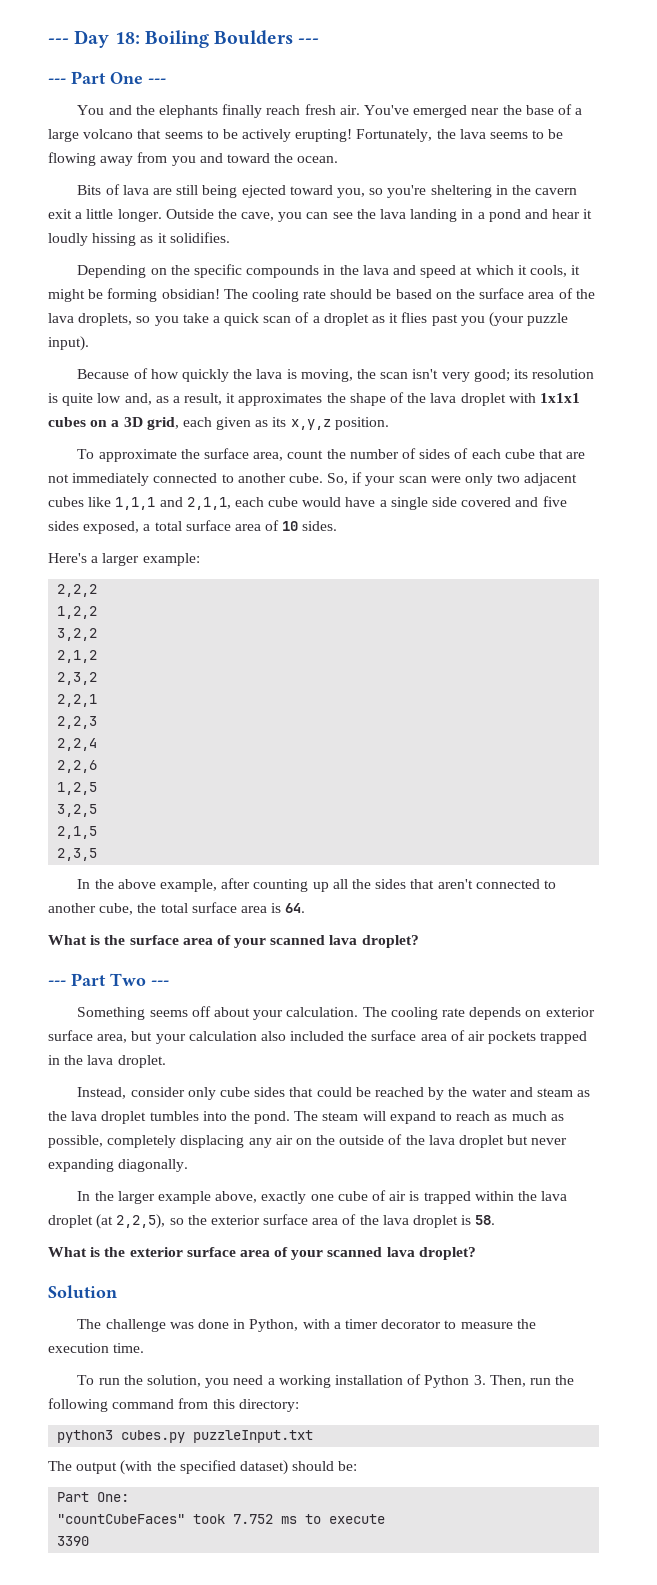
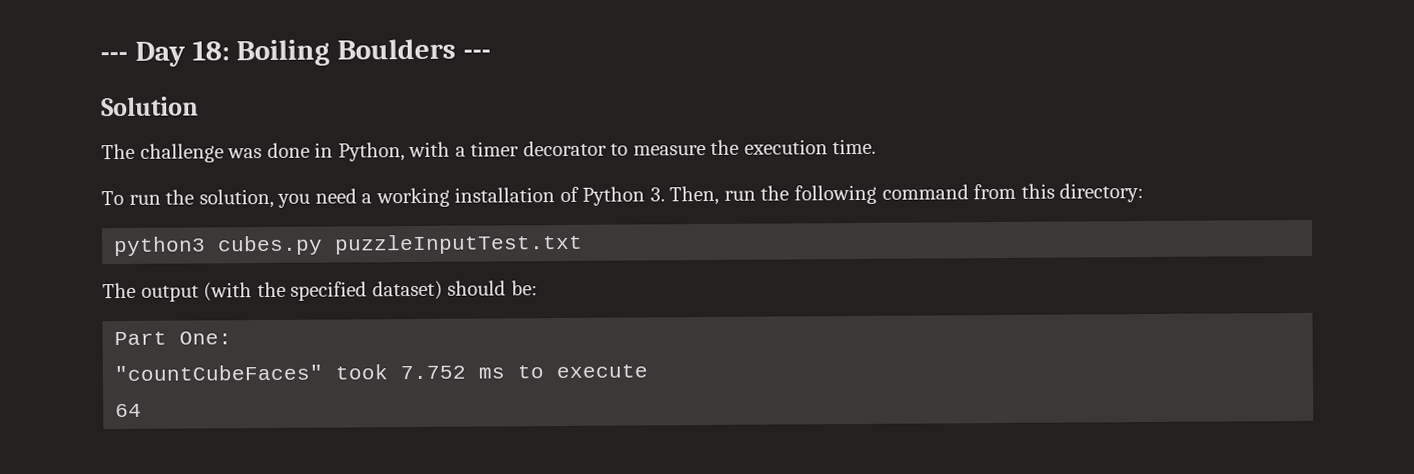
[48,71,166,84] [77,104,583,118] [48,129,564,142] [48,152,339,166] [77,184,578,198] [48,209,593,222] [48,232,230,246] [77,264,581,278] [48,288,595,302] [48,312,569,327] [48,336,89,351] [77,368,595,382] [48,392,580,406] [48,417,389,430] [77,448,586,462] [48,472,578,486] [48,496,567,510] [48,520,338,534] [48,553,200,566] [57,584,98,597] [57,606,98,619] [57,628,98,641] [57,650,98,663] [57,672,98,685] [57,694,98,707] [57,716,98,729] [57,738,98,751] [57,760,98,773] [57,782,98,795] [57,804,98,817] [57,826,98,839] [57,848,98,861] [77,878,556,892] [48,902,306,915] [48,935,419,948] [48,973,169,986] [77,1006,595,1020] [48,1030,588,1044] [48,1055,166,1068] [77,1087,591,1100] [48,1111,564,1124] [48,1134,568,1148] [48,1159,189,1172] [77,1190,568,1204] [48,1214,496,1229] [48,1247,476,1260] // --- Part One --- // You and the elephants finally reach fresh air. You've emerged near the base of a large volcano that seems to be actively erupting! Fortunately, the lava seems to be flowing away from you and toward the ocean. // Bits of lava are still being ejected toward you, so you're sheltering in the cavern exit a little longer. Outside the cave, you can see the lava landing in a pond and hear it loudly hissing as it solidifies. // Depending on the specific compounds in the lava and speed at which it cools, it might be forming obsidian! The cooling rate should be based on the surface area of the lava droplets, so you take a quick scan of a droplet as it flies past you (your puzzle input). // Because of how quickly the lava is moving, the scan isn't very good; its resolution is quite low and, as a result, it approximates the shape of the lava droplet with 1x1x1 cubes on a 3D grid, each given as its x,y,z position. // To approximate the surface area, count the number of sides of each cube that are not immediately connected to another cube. So, if your scan were only two adjacent cubes like 1,1,1 and 2,1,1, each cube would have a single side covered and five sides exposed, a total surface area of 10 sides. // Here's a larger example: // 2,2,2 // 1,2,2 // 3,2,2 // 2,1,2 // 2,3,2 // 2,2,1 // 2,2,3 // 2,2,4 // 2,2,6 // 1,2,5 // 3,2,5 // 2,1,5 // 2,3,5 // In the above example, after counting up all the sides that aren't connected to another cube, the total surface area is 64. // What is the surface area of your scanned lava droplet? // --- Part Two --- // Something seems off about your calculation. The cooling rate depends on exterior surface area, but your calculation also included the surface area of air pockets trapped in the lava droplet. // Instead, consider only cube sides that could be reached by the water and steam as the lava droplet tumbles into the pond. The steam will expand to reach as much as possible, completely displacing any air on the outside of the lava droplet but never expanding diagonally. // In the larger example above, exactly one cube of air is trapped within the lava droplet (at 2,2,5), so the exterior surface area of the lava droplet is 58. // What is the exterior surface area of your scanned lava droplet? -> (492, 54) none
[193,1430,314,1443] puzzleInput.txt -> [334,233,584,255] puzzleInputTest.txt
[57,1536,90,1546] 3390 -> [115,403,143,418] 64

